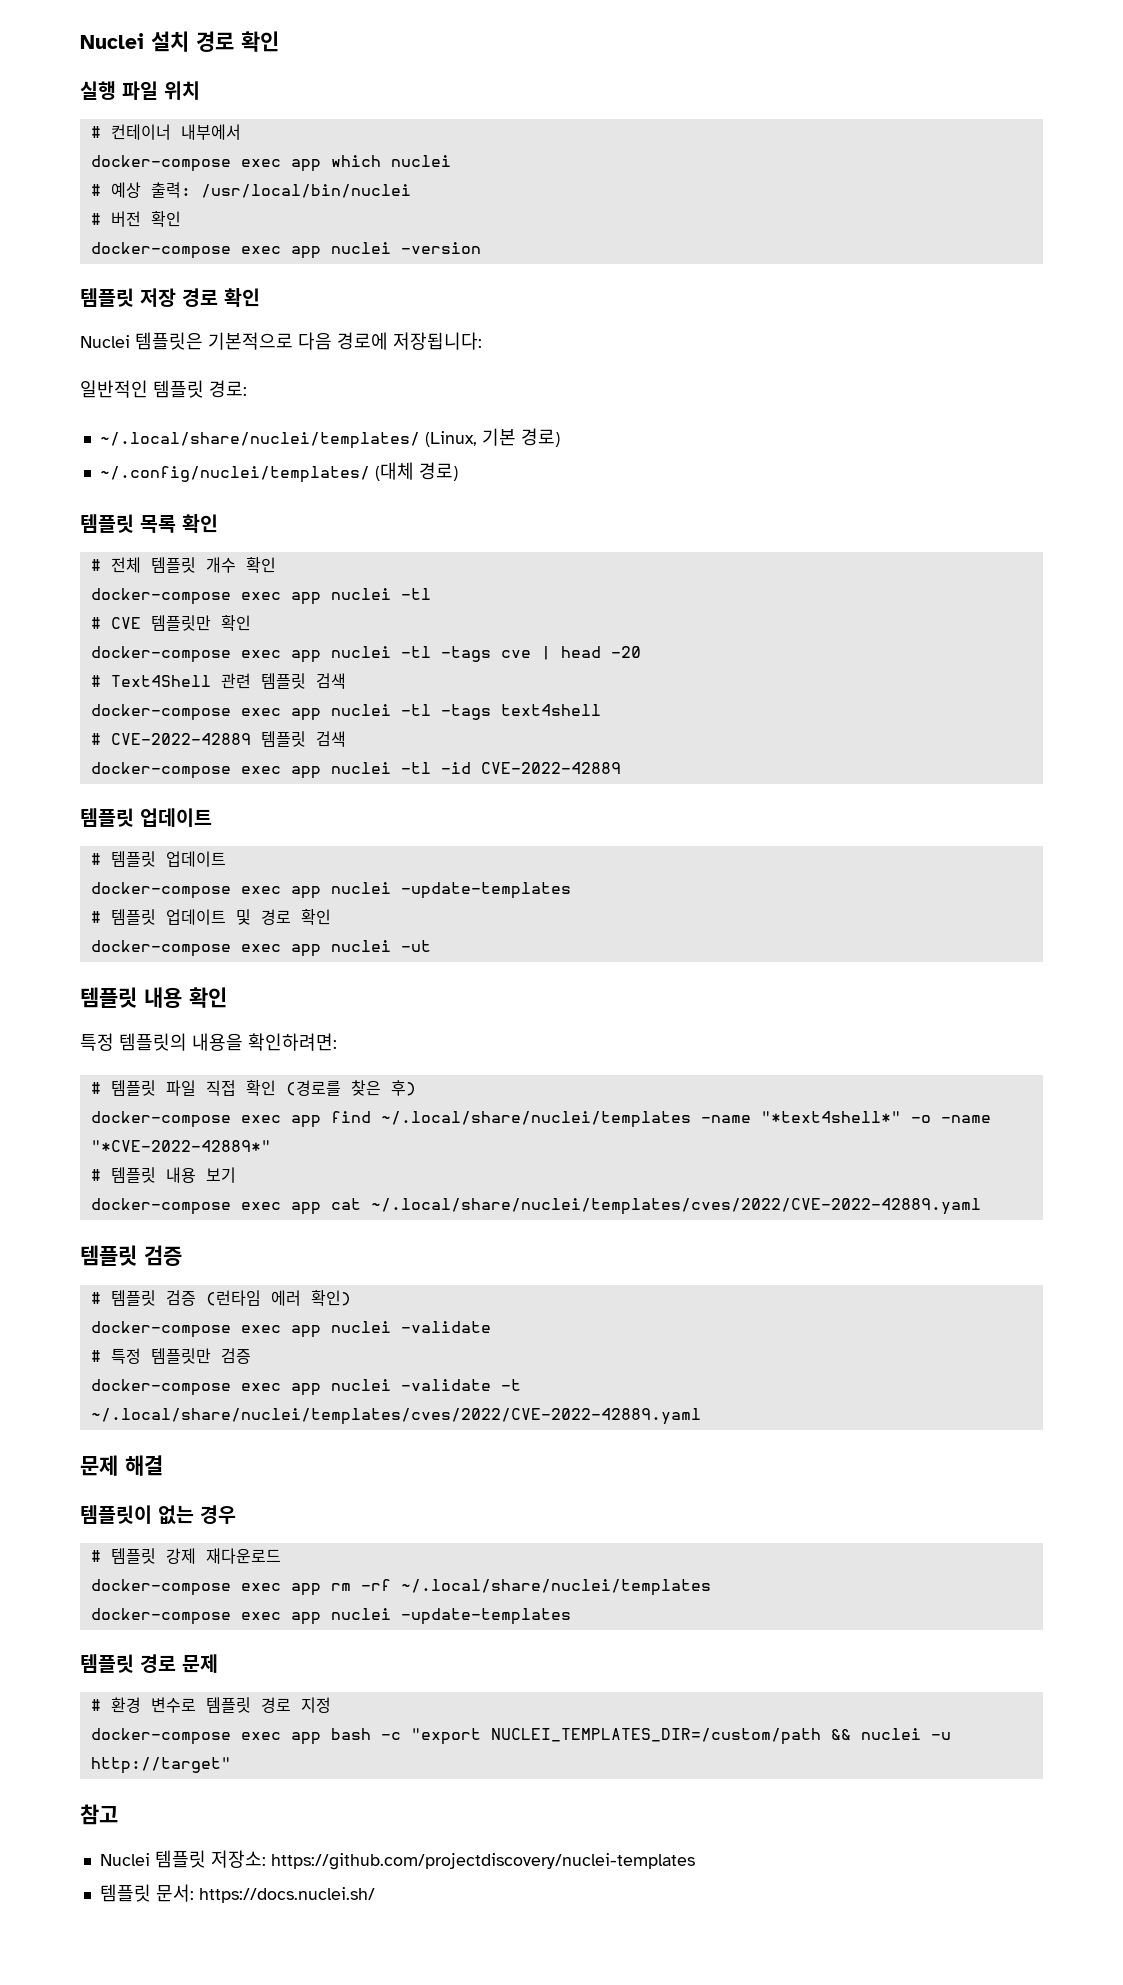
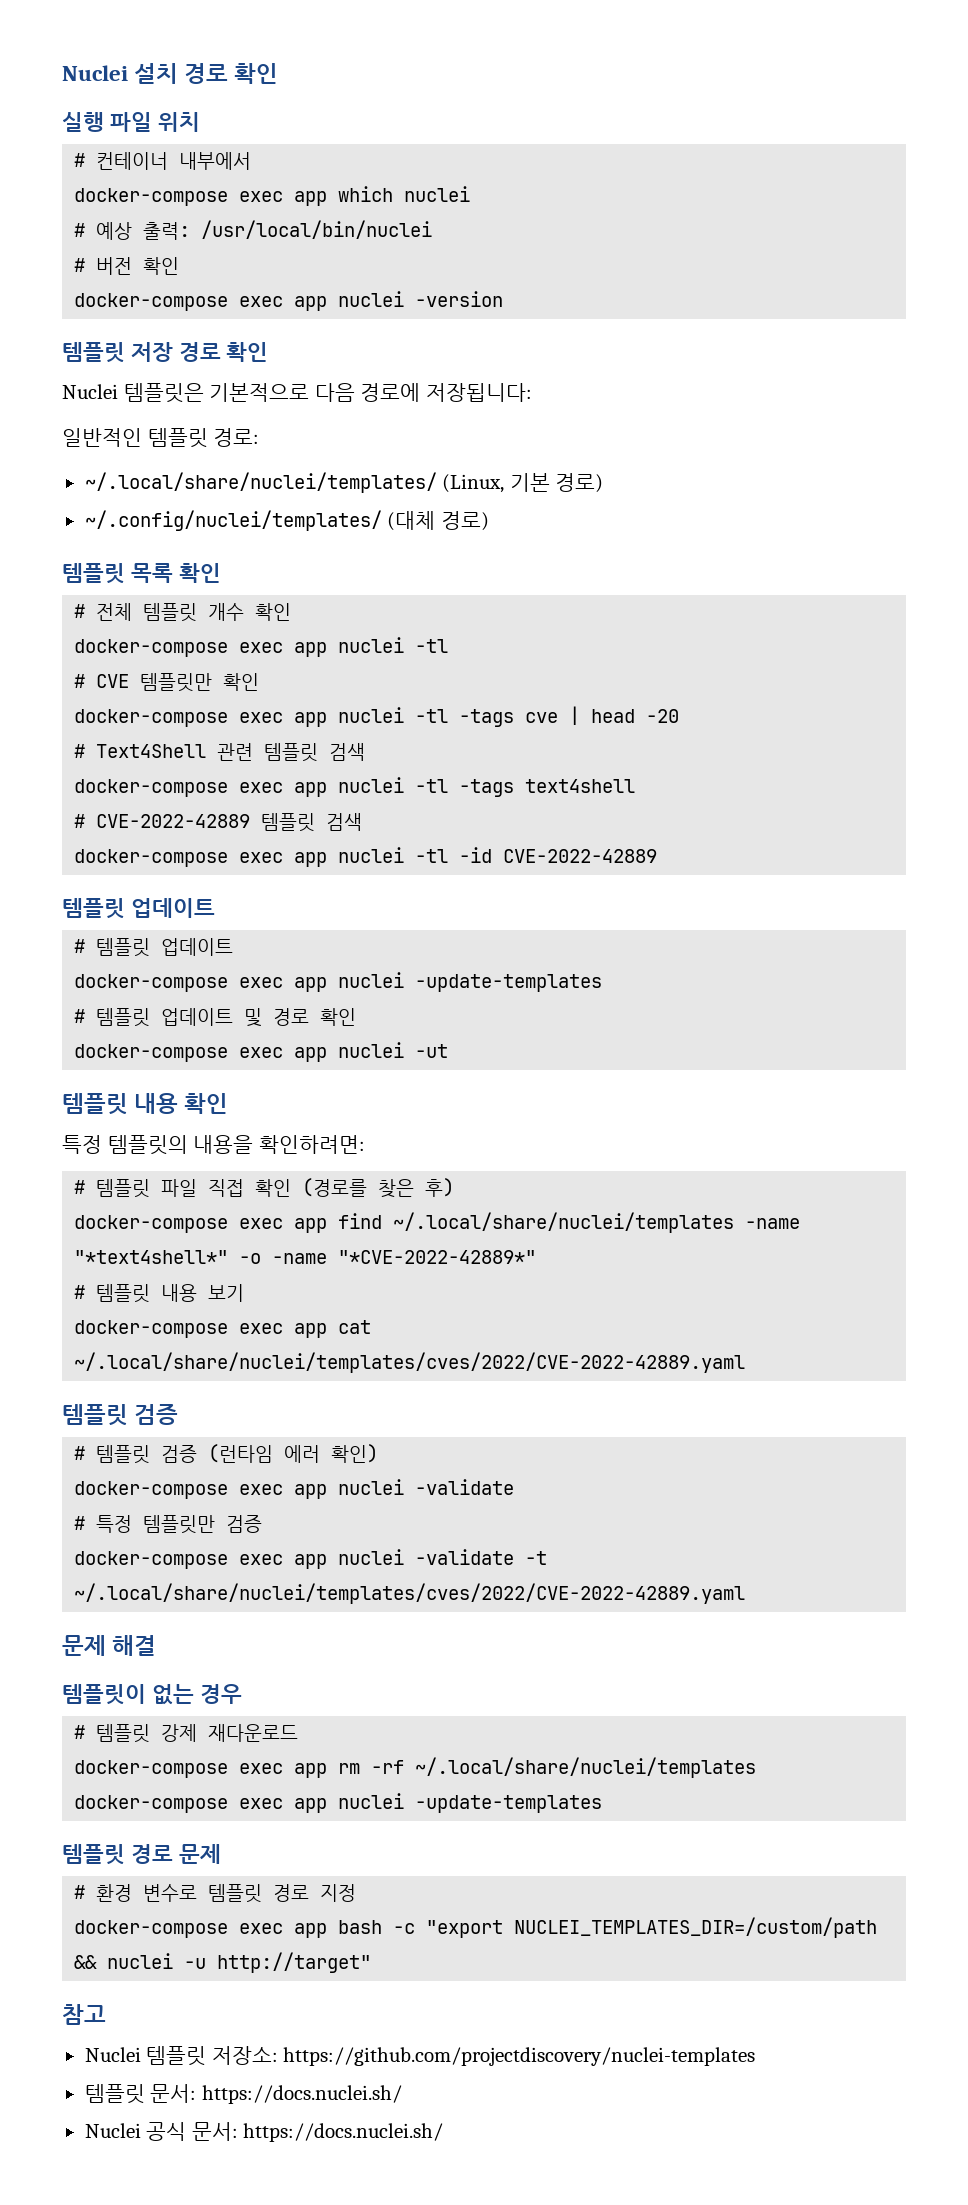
(375, 1895) none -> [84,2122,444,2142] // Nuclei 공식 문서: https://docs.nuclei.sh/

